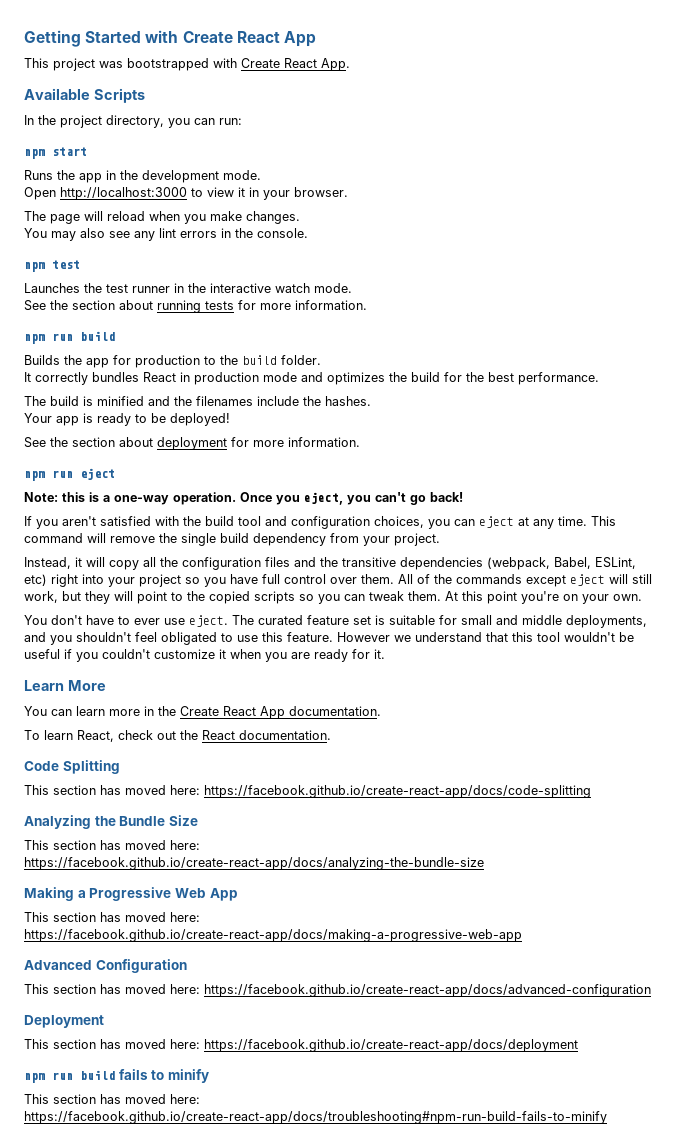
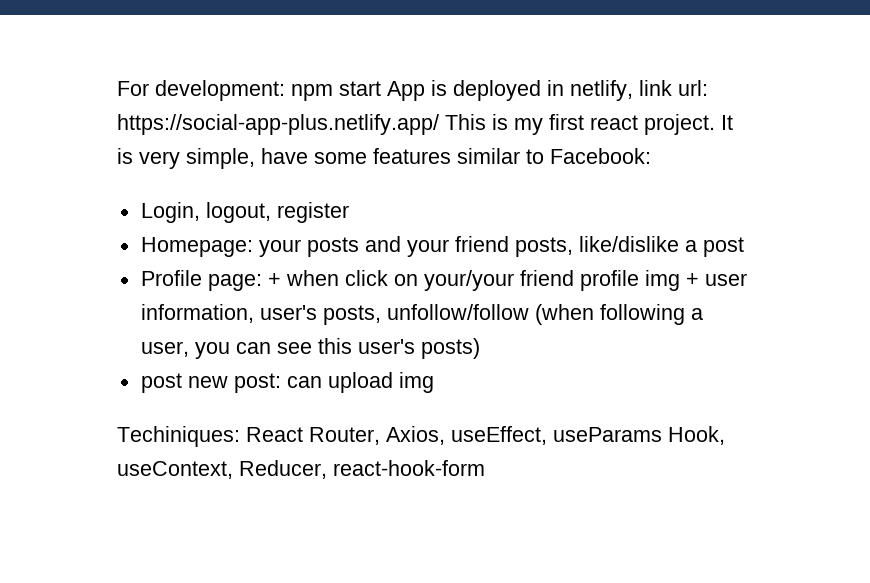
[24,30,316,47] [24,58,350,71] [24,88,145,103] [24,115,242,128] [24,147,87,159] [24,170,261,183] [24,187,348,200] [24,211,300,224] [24,228,308,241] [24,260,80,272] [24,283,352,293] [24,300,367,313] [24,331,115,344] [24,355,321,368] [24,372,599,385] [24,396,371,406] [24,413,230,426] [24,437,360,450] [24,468,115,481] [24,492,463,505] [24,516,616,529] [24,533,440,546] [24,557,636,570] [24,574,652,587] [24,591,642,604] [24,615,647,628] [24,632,634,645] [24,649,385,662] [24,680,106,691] [24,706,381,719] [24,730,331,742] [24,760,120,774] [24,785,591,798] [24,815,198,829] [24,840,200,850] [24,857,484,870] [24,887,238,901] [24,912,200,922] [24,929,522,942] [24,959,187,973] [24,984,651,997] [24,1015,104,1028] [24,1039,578,1052] [24,1069,209,1083] [24,1094,200,1104] [24,1111,607,1124] Getting Started with Create React App // This project was bootstrapped with Create React App. // Available Scripts // In the project directory, you can run: // npm start // Runs the app in the development mode. // Open http://localhost:3000 to view it in your browser. // The page will reload when you make changes. // You may also see any lint errors in the console. // npm test // Launches the test runner in the interactive watch mode. // See the section about running tests for more information. // npm run build // Builds the app for production to the build folder. // It correctly bundles React in production mode and optimizes the build for the best performance. // The build is minified and the filenames include the hashes. // Your app is ready to be deployed! // See the section about deployment for more information. // npm run eject // Note: this is a one-way operation. Once you eject, you can't go back! // If you aren't satisfied with the build tool and configuration choices, you can eject at any time. This command will remove the single build dependency from your project. // Instead, it will copy all the configuration files and the transitive dependencies (webpack, Babel, ESLint, etc) right into your project so you have full control over them. All of the commands except eject will still work, but they will point to the copied scripts so you can tweak them. At this point you're on your own. // You don't have to ever use eject. The curated feature set is suitable for small and middle deployments, and you shouldn't feel obligated to use this feature. However we understand that this tool wouldn't be useful if you couldn't customize it when you are ready for it. // Learn More // You can learn more in the Create React App documentation. // To learn React, check out the React documentation. // Code Splitting // This section has moved here: https://facebook.github.io/create-react-app/docs/code-splitting // Analyzing the Bundle Size // This section has moved here: https://facebook.github.io/create-react-app/docs/analyzing-the-bundle-size // Making a Progressive Web App // This section has moved here: https://facebook.github.io/create-react-app/docs/making-a-progressive-web-app // Advanced Configuration // This section has moved here: https://facebook.github.io/create-react-app/docs/advanced-configuration // Deployment // This section has moved here: https://facebook.github.io/create-react-app/docs/deployment // npm run build fails to minify // This section has moved here: https://facebook.github.io/create-react-app/docs/troubleshooting#npm-run-build-fails-to-minify -> [117,80,708,101] [117,114,733,135] [117,148,651,169] [140,202,349,223] [140,236,744,257] [140,270,747,291] [140,304,703,325] [140,338,480,359] [140,372,434,393] [117,426,725,447] [117,460,485,479] For development: npm start App is deployed in netlify, link url: https://social-app-plus.netlify.app/ This is my first react project. It is very simple, have some features similar to Facebook: // Login, logout, register // Homepage: your posts and your friend posts, like/dislike a post // Profile page: + when click on your/your friend profile img + user information, user's posts, unfollow/follow (when following a user, you can see this user's posts) // post new post: can upload img // Techiniques: React Router, Axios, useEffect, useParams Hook, useContext, Reducer, react-hook-form

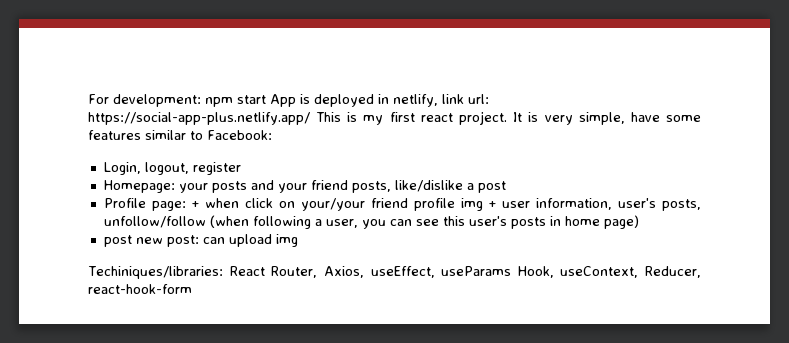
[420,338,480,359] posts) -> [510,215,639,229] posts in home page)
[117,426,240,447] Techiniques: -> [88,266,223,279] Techiniques/libraries:

